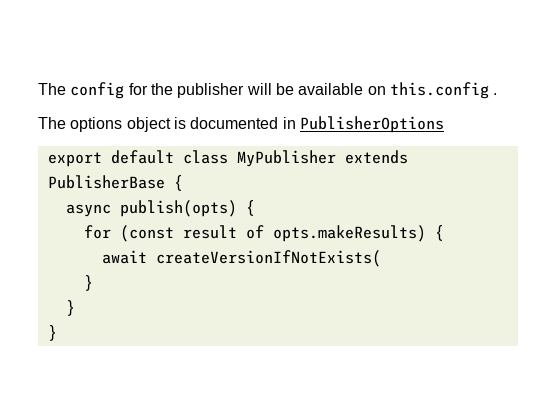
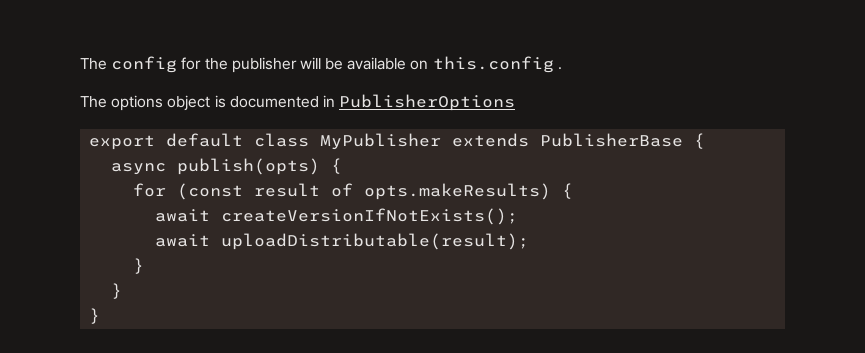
[155,250,381,267] createVersionIfNotExists( -> [221,208,519,225] [155,233,530,250] createVersionIfNotExists(); // await uploadDistributable(result);

